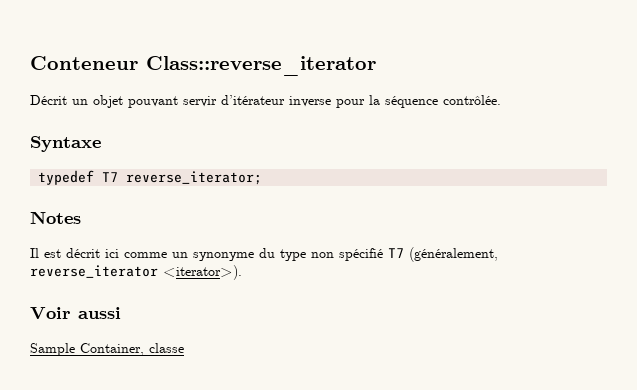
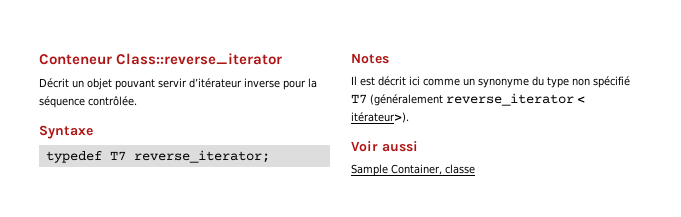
[409,247,498,262] [30,265,242,280] (généralement, reverse_iterator <iterator>). -> [370,93,585,106] [351,112,409,123] (généralement reverse_iterator < itérateur>).

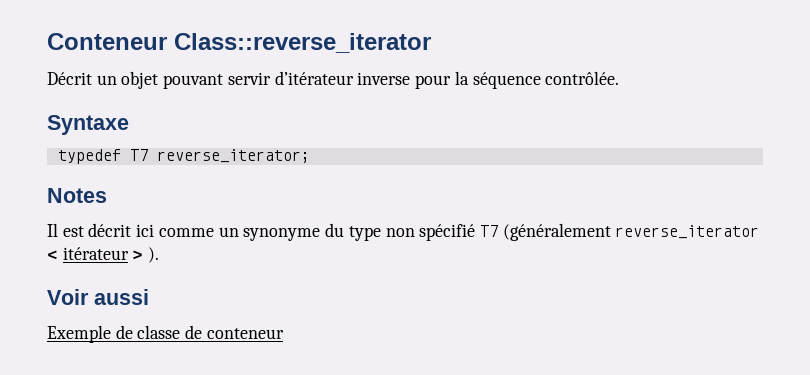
[351,112,409,123] itérateur>). -> [62,247,160,263] itérateur > ).
[351,164,475,176] Sample Container, classe -> [47,325,284,343] Exemple de classe de conteneur

